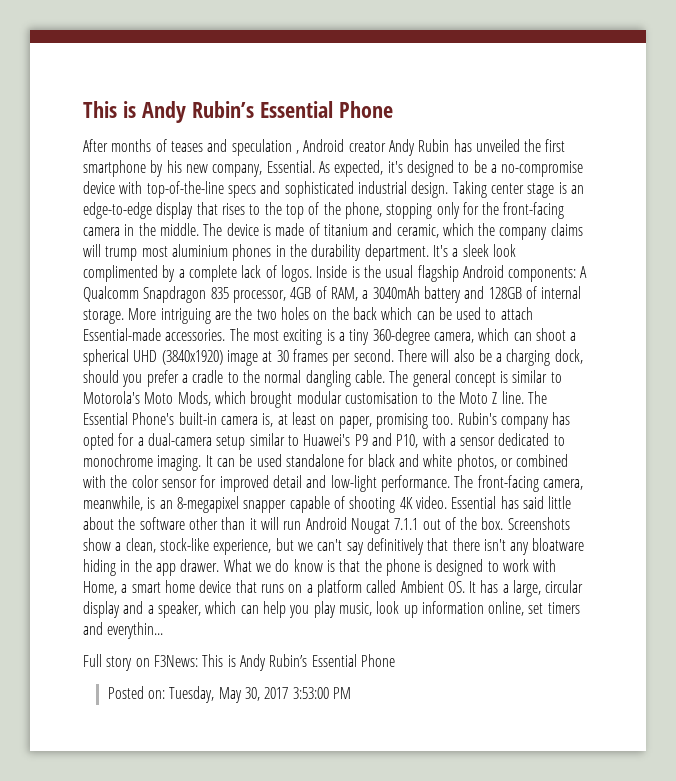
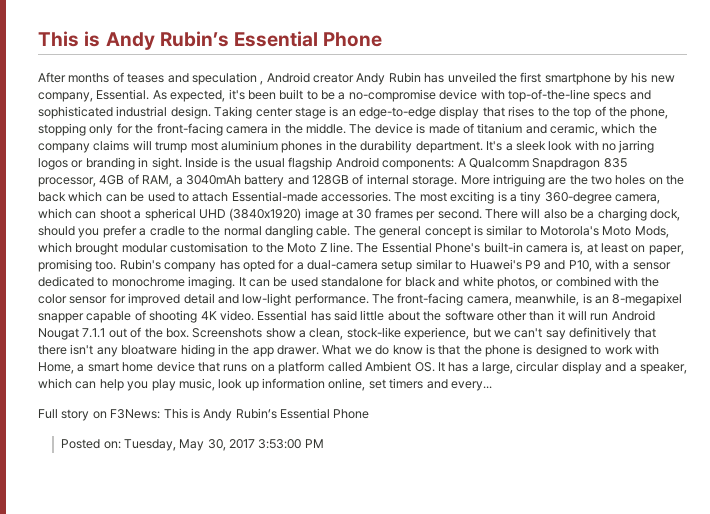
[406,160,454,177] designed -> [247,89,304,100] been built
[83,265,312,282] complimented by a complete lack of logos. -> [574,140,655,153] [38,157,182,170] with no jarring logos or branding in sight.
[107,622,164,639] everythin... -> [450,381,492,391] every...

